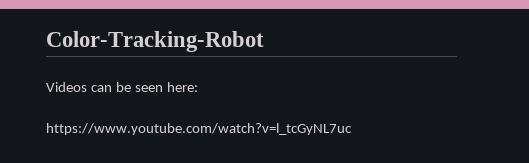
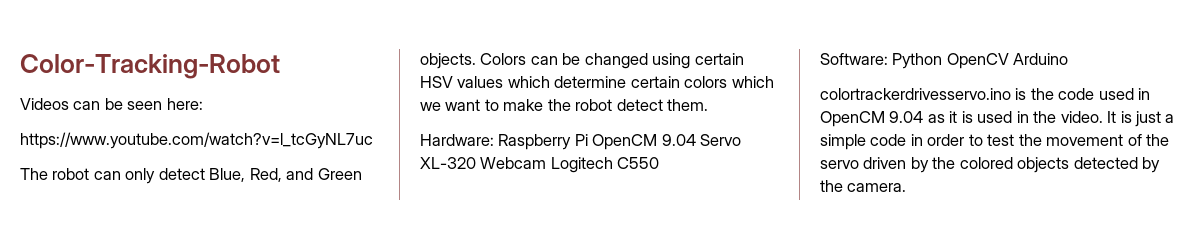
(352, 129) none -> [20,168,362,184] [420,53,744,69] [420,76,774,88] [420,99,709,111] [420,134,742,150] [420,157,660,173] [820,53,1069,69] [820,88,1151,100] [820,111,1175,127] [820,134,1170,150] [820,157,1161,173] [820,180,907,192] // The robot can only detect Blue, Red, and Green objects. Colors can be changed using certain HSV values which determine certain colors which we want to make the robot detect them. // Hardware: Raspberry Pi OpenCM 9.04 Servo XL-320 Webcam Logitech C550 // Software: Python OpenCV Arduino // colortrackerdrivesservo.ino is the code used in OpenCM 9.04 as it is used in the video. It is just a simple code in order to test the movement of the servo driven by the colored objects detected by the camera.

